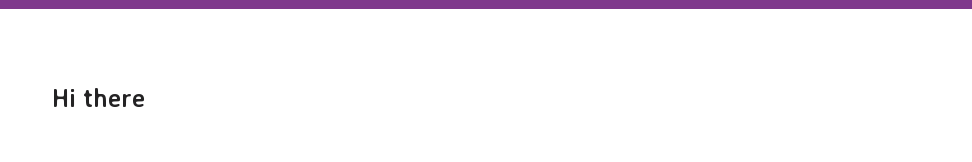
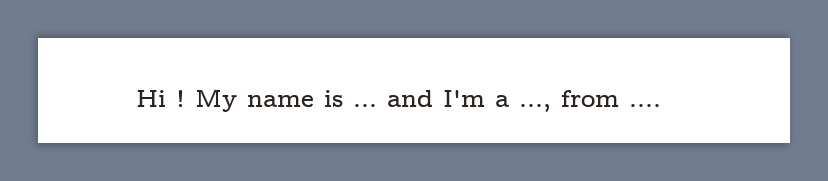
[83,88,145,107] there -> [176,89,661,112] ! My name is ... and I'm a ..., from ....

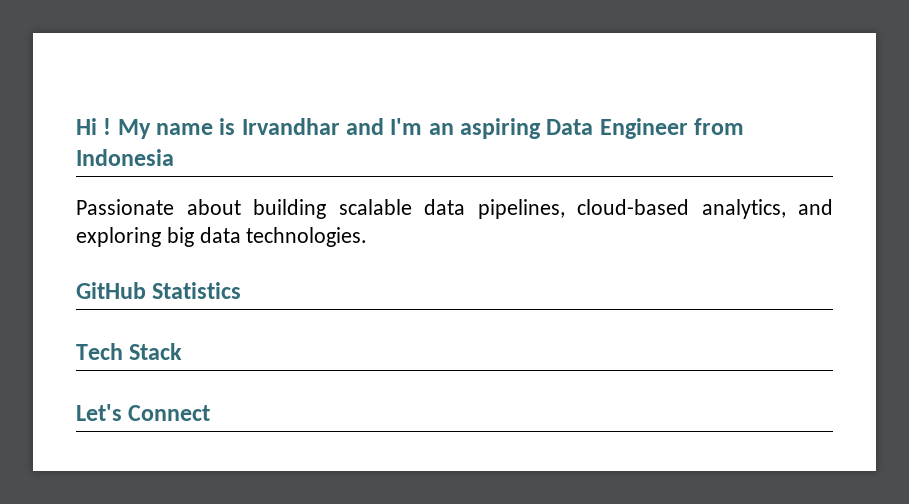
[353,104,377,107] ... -> [241,118,340,135] Irvandhar
[495,90,661,112] a ..., from .... -> [428,118,745,139] [76,149,174,166] [76,199,833,219] [76,227,368,247] [76,282,242,299] [76,343,183,360] [76,404,211,421] an aspiring Data Engineer from Indonesia // Passionate about building scalable data pipelines, cloud-based analytics, and exploring big data technologies. // GitHub Statistics // Tech Stack // Let's Connect

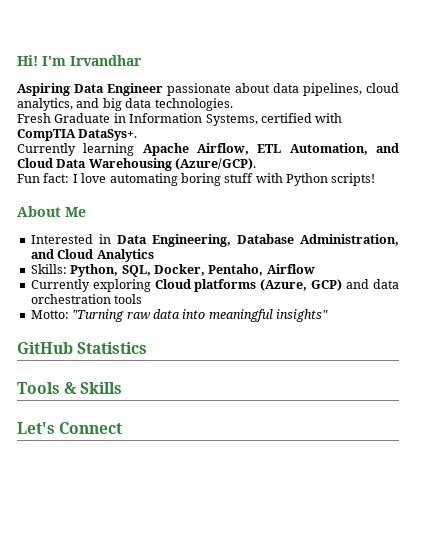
[76,118,745,139] [76,149,174,166] [76,199,412,219] Hi ! My name is Irvandhar and I'm an aspiring Data Engineer from Indonesia // Passionate about building scalable -> [17,55,142,66] [17,83,270,96] Hi! I'm Irvandhar // Aspiring Data Engineer passionate about
[577,199,689,215] cloud-based -> [366,83,399,93] cloud
[76,227,161,247] exploring -> (100, 103) none
(368, 237) none -> [17,113,343,126] [17,129,138,141] [17,143,399,156] [17,158,257,171] [17,173,376,186] [17,206,86,217] [30,234,400,247] [30,249,154,262] [30,264,315,277] [30,279,400,292] [30,294,143,304] [30,309,328,322] // Fresh Graduate in Information Systems, certified with CompTIA DataSys+. // Currently learning Apache Airflow, ETL Automation, and Cloud Data Warehousing (Azure/GCP). // Fun fact: I love automating boring stuff with Python scripts! // About Me // Interested in Data Engineering, Database Administration, and Cloud Analytics // Skills: Python, SQL, Docker, Pentaho, Airflow // Currently exploring Cloud platforms (Azure, GCP) and data orchestration tools // Motto: "Turning raw data into meaningful insights"
[76,343,183,360] Tech Stack -> [17,382,123,394] Tools & Skills

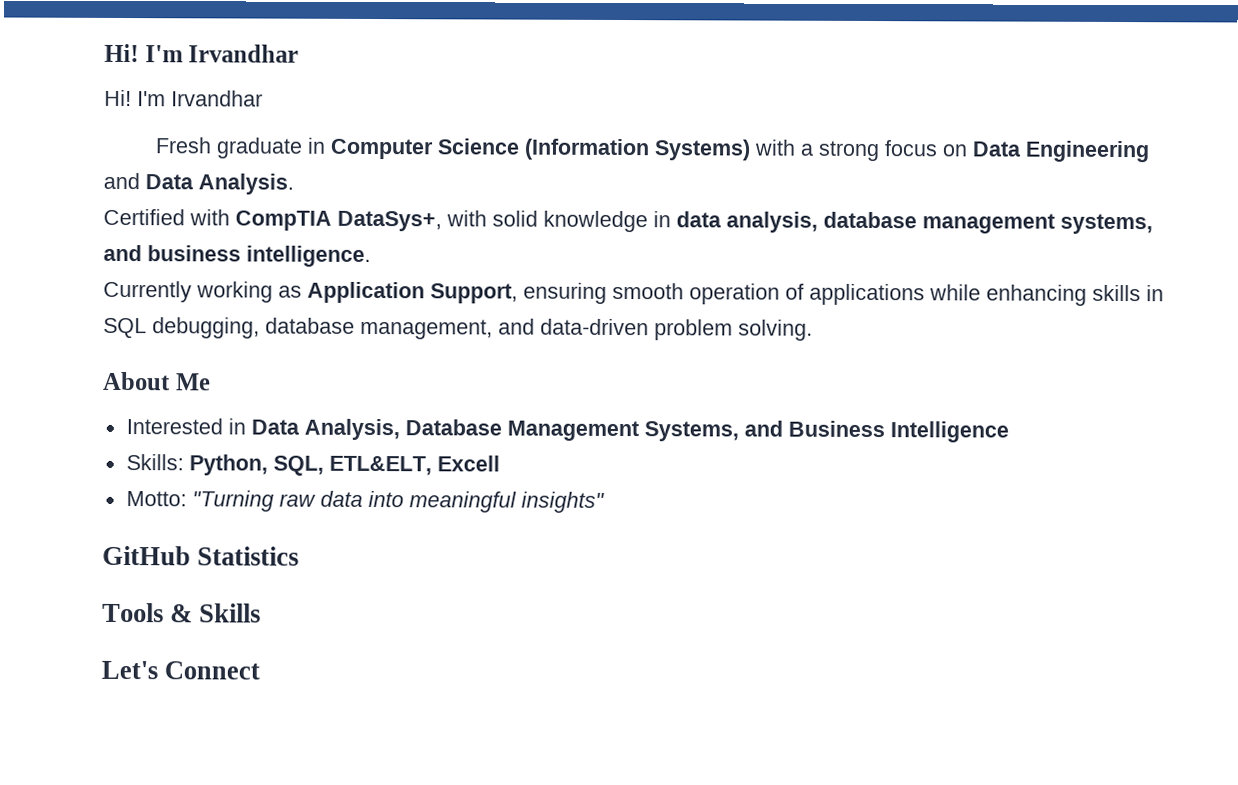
[17,55,142,66] [17,83,399,96] [17,98,233,111] [17,113,343,126] [17,129,138,141] [17,143,399,156] [17,158,257,171] [17,173,376,186] Hi! I'm Irvandhar // Aspiring Data Engineer passionate about data pipelines, cloud analytics, and big data technologies. // Fresh Graduate in Information Systems, certified with CompTIA DataSys+. // Currently learning Apache Airflow, ETL Automation, and Cloud Data Warehousing (Azure/GCP). // Fun fact: I love automating boring stuff with Python scripts! -> [104,43,300,63] [104,89,263,107] [154,137,1150,163] [103,172,294,195] [103,208,1153,235] [103,244,371,268] [103,280,1164,306] [103,317,813,341] Hi! I'm Irvandhar // Hi! I'm Irvandhar // Fresh graduate in Computer Science (Information Systems) with a strong focus on Data Engineering and Data Analysis. // Certified with CompTIA DataSys+, with solid knowledge in data analysis, database management systems, and business intelligence. // Currently working as Application Support, ensuring smooth operation of applications while enhancing skills in SQL debugging, database management, and data-driven problem solving.
[151,234,400,247] [30,249,154,262] [30,264,315,277] [30,279,400,292] [30,294,143,304] Engineering, Database Administration, and Cloud Analytics // Skills: Python, SQL, Docker, Pentaho, Airflow // Currently exploring Cloud platforms (Azure, GCP) and data orchestration tools -> [303,418,1009,443] [125,454,500,476] Analysis, Database Management Systems, and Business Intelligence // Skills: Python, SQL, ETL&ELT, Excell

